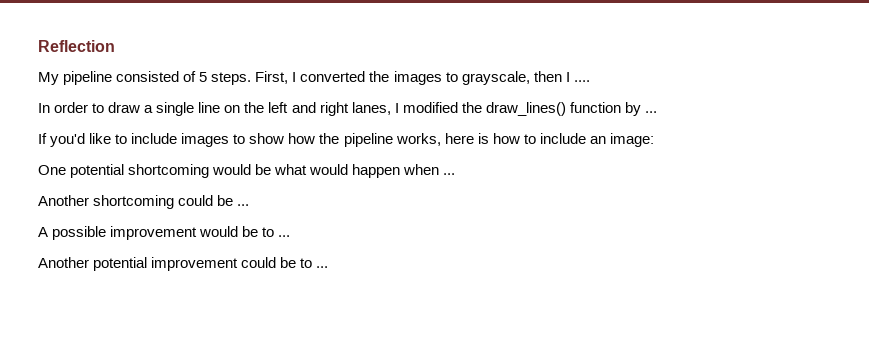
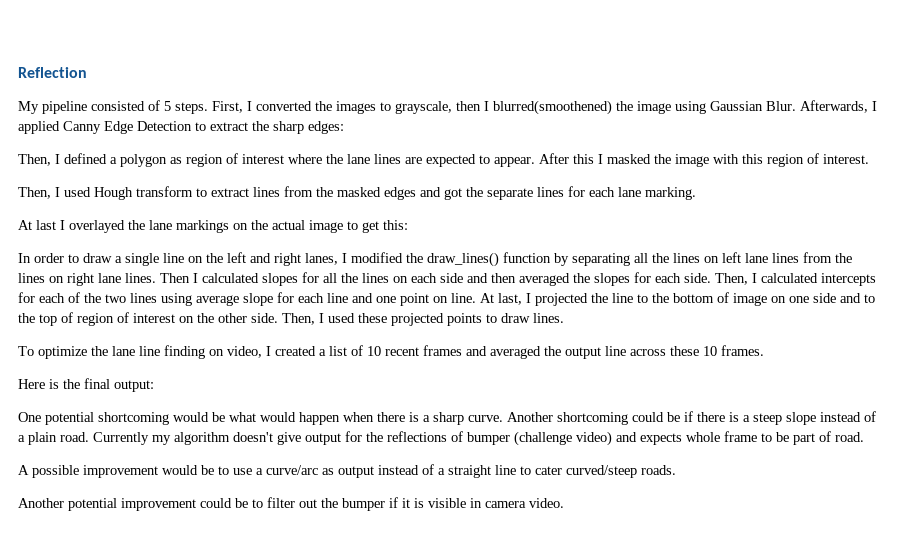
[573,80,590,82] .... -> [493,100,877,115] [18,121,344,134] [18,153,869,167] [18,186,696,200] [18,220,408,233] blurred(smoothened) the image using Gaussian Blur. Afterwards, I applied Canny Edge Detection to extract the sharp edges: // Then, I defined a polygon as region of interest where the lane lines are expected to appear. After this I masked the image with this region of interest. // Then, I used Hough transform to extract lines from the masked edges and got the separate lines for each lane marking. // At last I overlayed the lane markings on the actual image to get this:
[644,111,657,113] [38,133,654,147] ... // If you'd like to include images to show how the pipeline works, here is how to include an image: -> [572,252,852,266] [18,272,876,286] [18,292,875,306] [18,312,564,326] [18,345,764,359] [18,378,154,392] separating all the lines on left lane lines from the lines on right lane lines. Then I calculated slopes for all the lines on each side and then averaged the slopes for each side. Then, I calculated intercepts for each of the two lines using average slope for each line and one point on line. At last, I projected the line to the bottom of image on one side and to the top of region of interest on the other side. Then, I used these projected points to draw lines. // To optimize the lane line finding on video, I created a list of 10 recent frames and averaged the output line across these 10 frames. // Here is the final output:
[443,173,456,175] [38,195,250,209] ... // Another shortcoming could be ... -> [377,411,876,425] [18,431,864,446] there is a sharp curve. Another shortcoming could be if there is a steep slope instead of a plain road. Currently my algorithm doesn't give output for the reflections of bumper (challenge video) and expects whole frame to be part of road.
[278,235,291,237] ... -> [233,464,676,478] use a curve/arc as output instead of a straight line to cater curved/steep roads.
[316,266,329,268] ... -> [267,497,564,511] filter out the bumper if it is visible in camera video.

